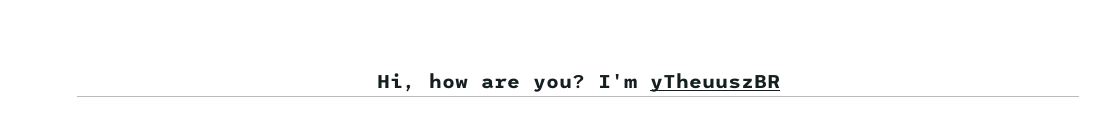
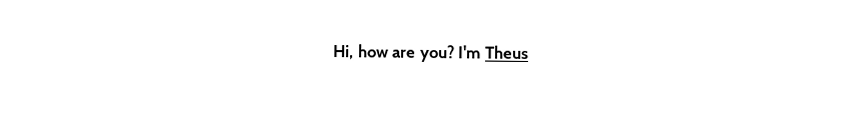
[649,73,780,92] yTheuuszBR -> [484,45,529,59] Theus

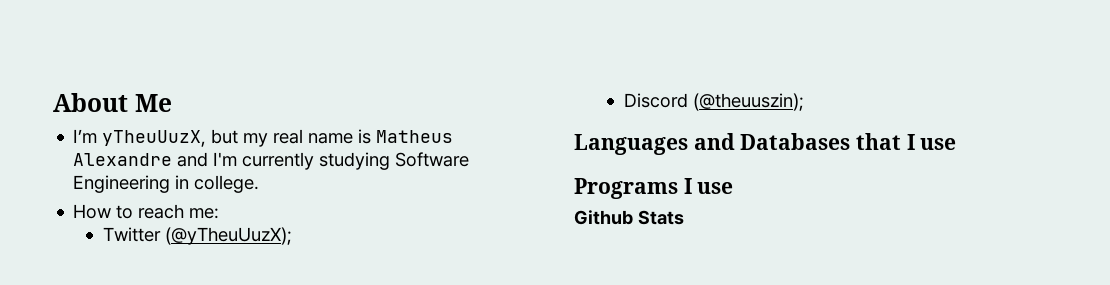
[333,44,529,63] Hi, how are you? I'm Theus -> [53,93,172,112] [73,129,454,147] [73,152,470,170] [73,175,260,193] [73,204,220,219] [102,227,292,245] [623,93,804,111] [574,133,957,155] [574,178,734,199] [574,210,684,225] About Me // I’m yTheuUuzX, but my real name is Matheus Alexandre and I'm currently studying Software Engineering in college. // How to reach me: // Twitter (@yTheuUuzX); // Discord (@theuuszin); // Languages and Databases that I use // Programs I use // Github Stats

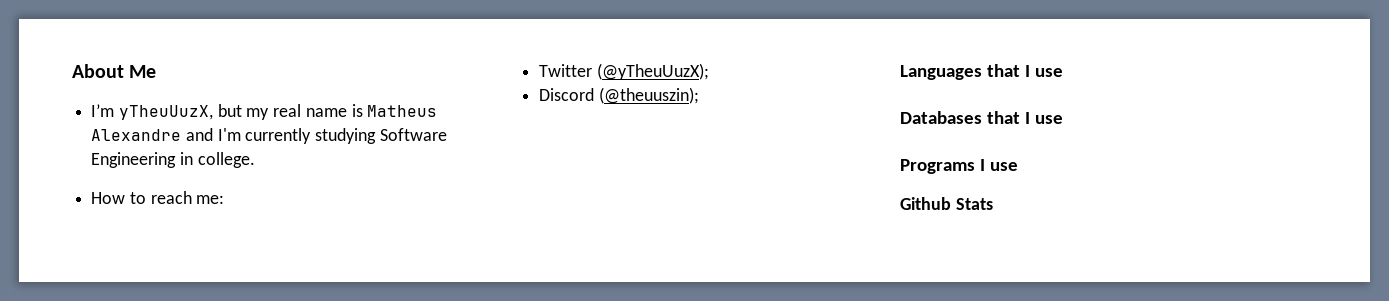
[693,133,735,150] and -> [986,64,1063,77] that I use //

